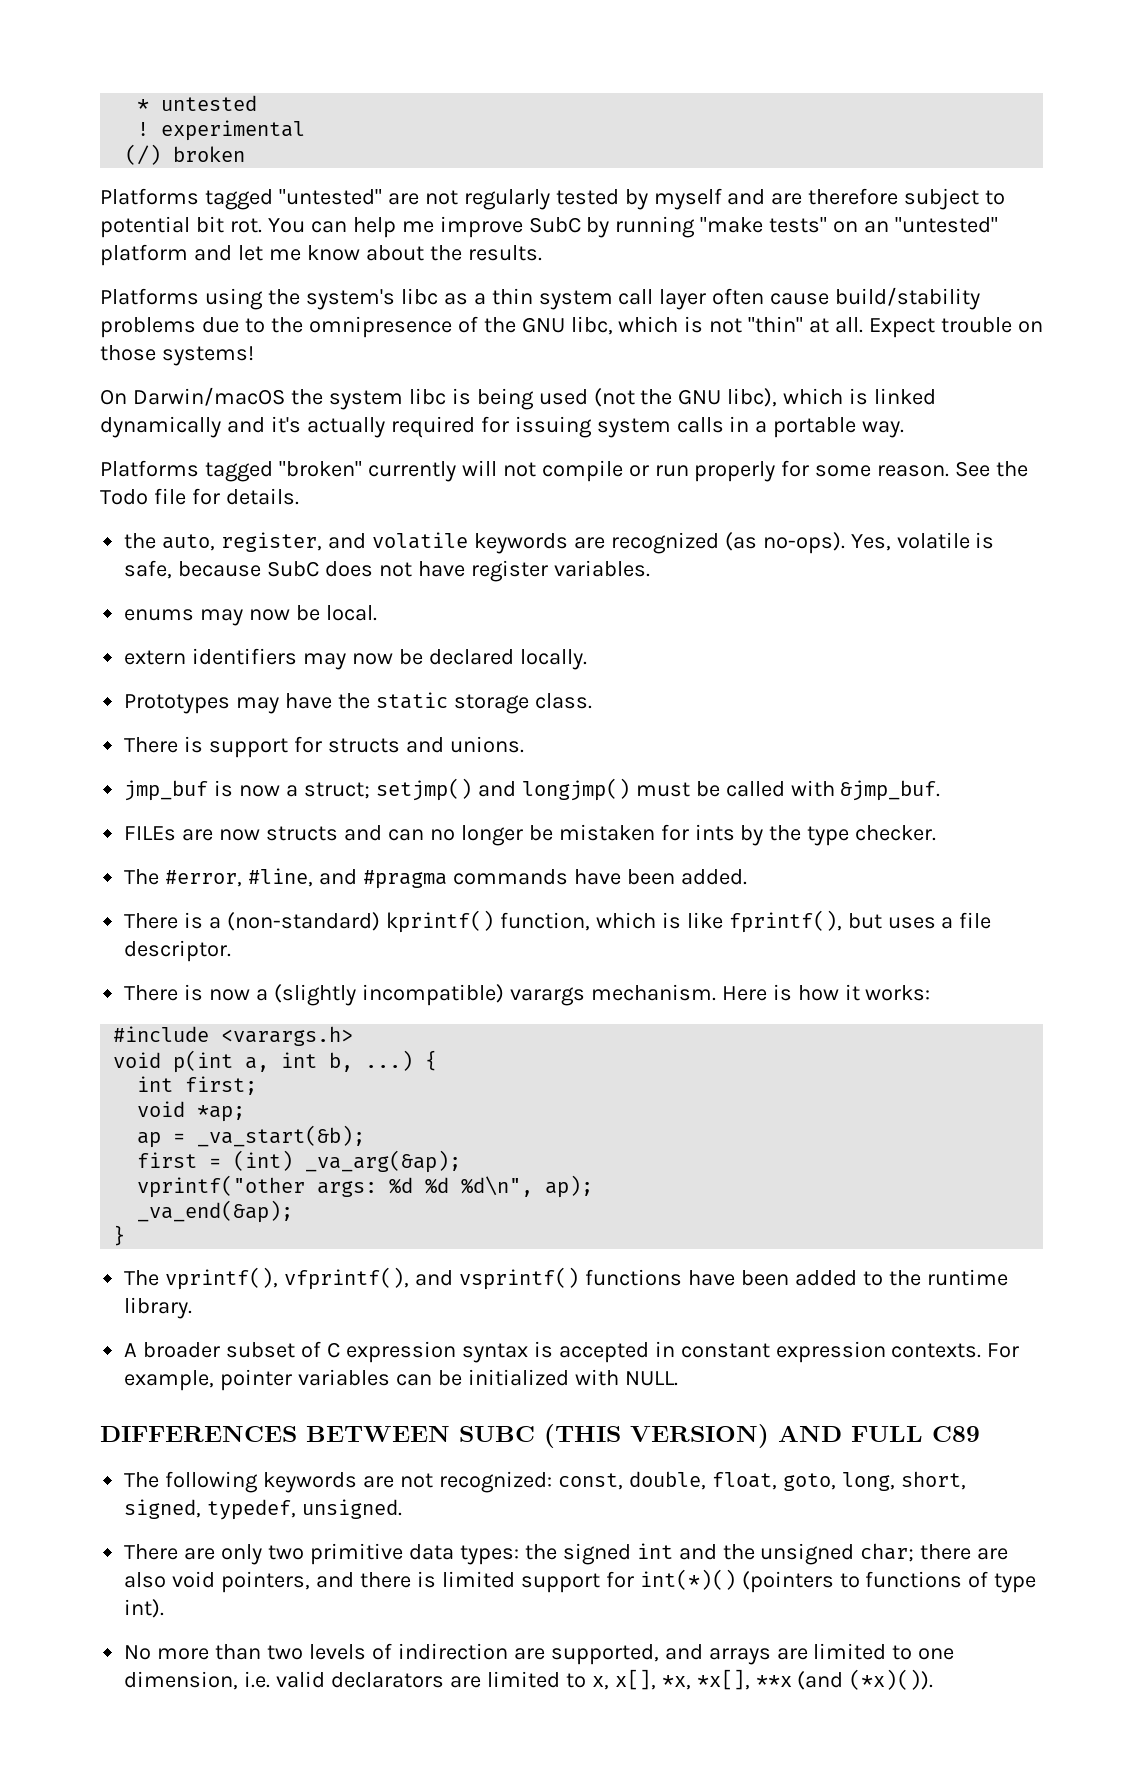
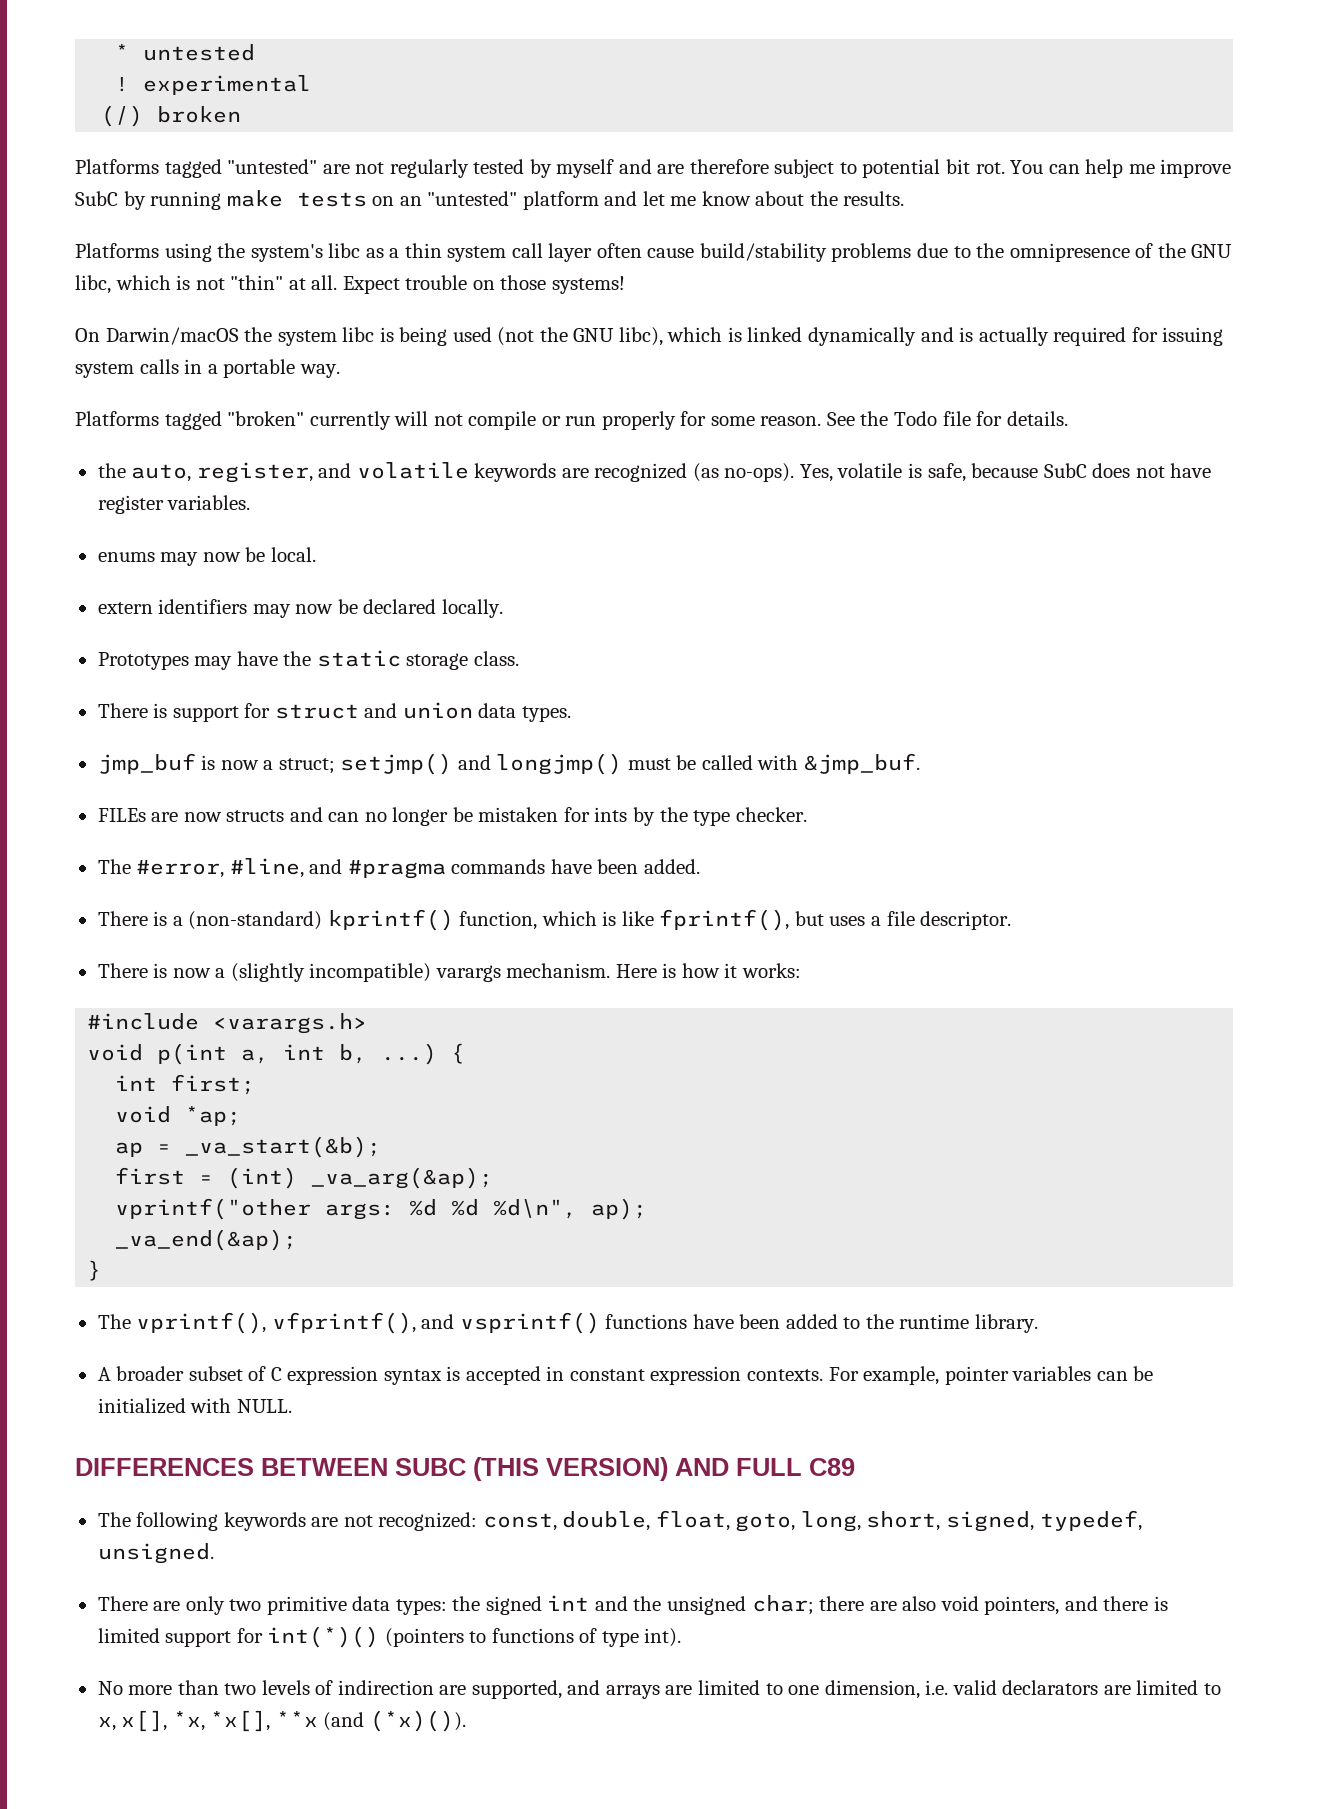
[700,217,828,233] "make tests" -> [226,190,367,207] make tests
[270,416,301,433] it's -> [959,327,974,342] is
[327,736,524,753] structs and unions. -> [274,702,571,722] struct and union data types.

